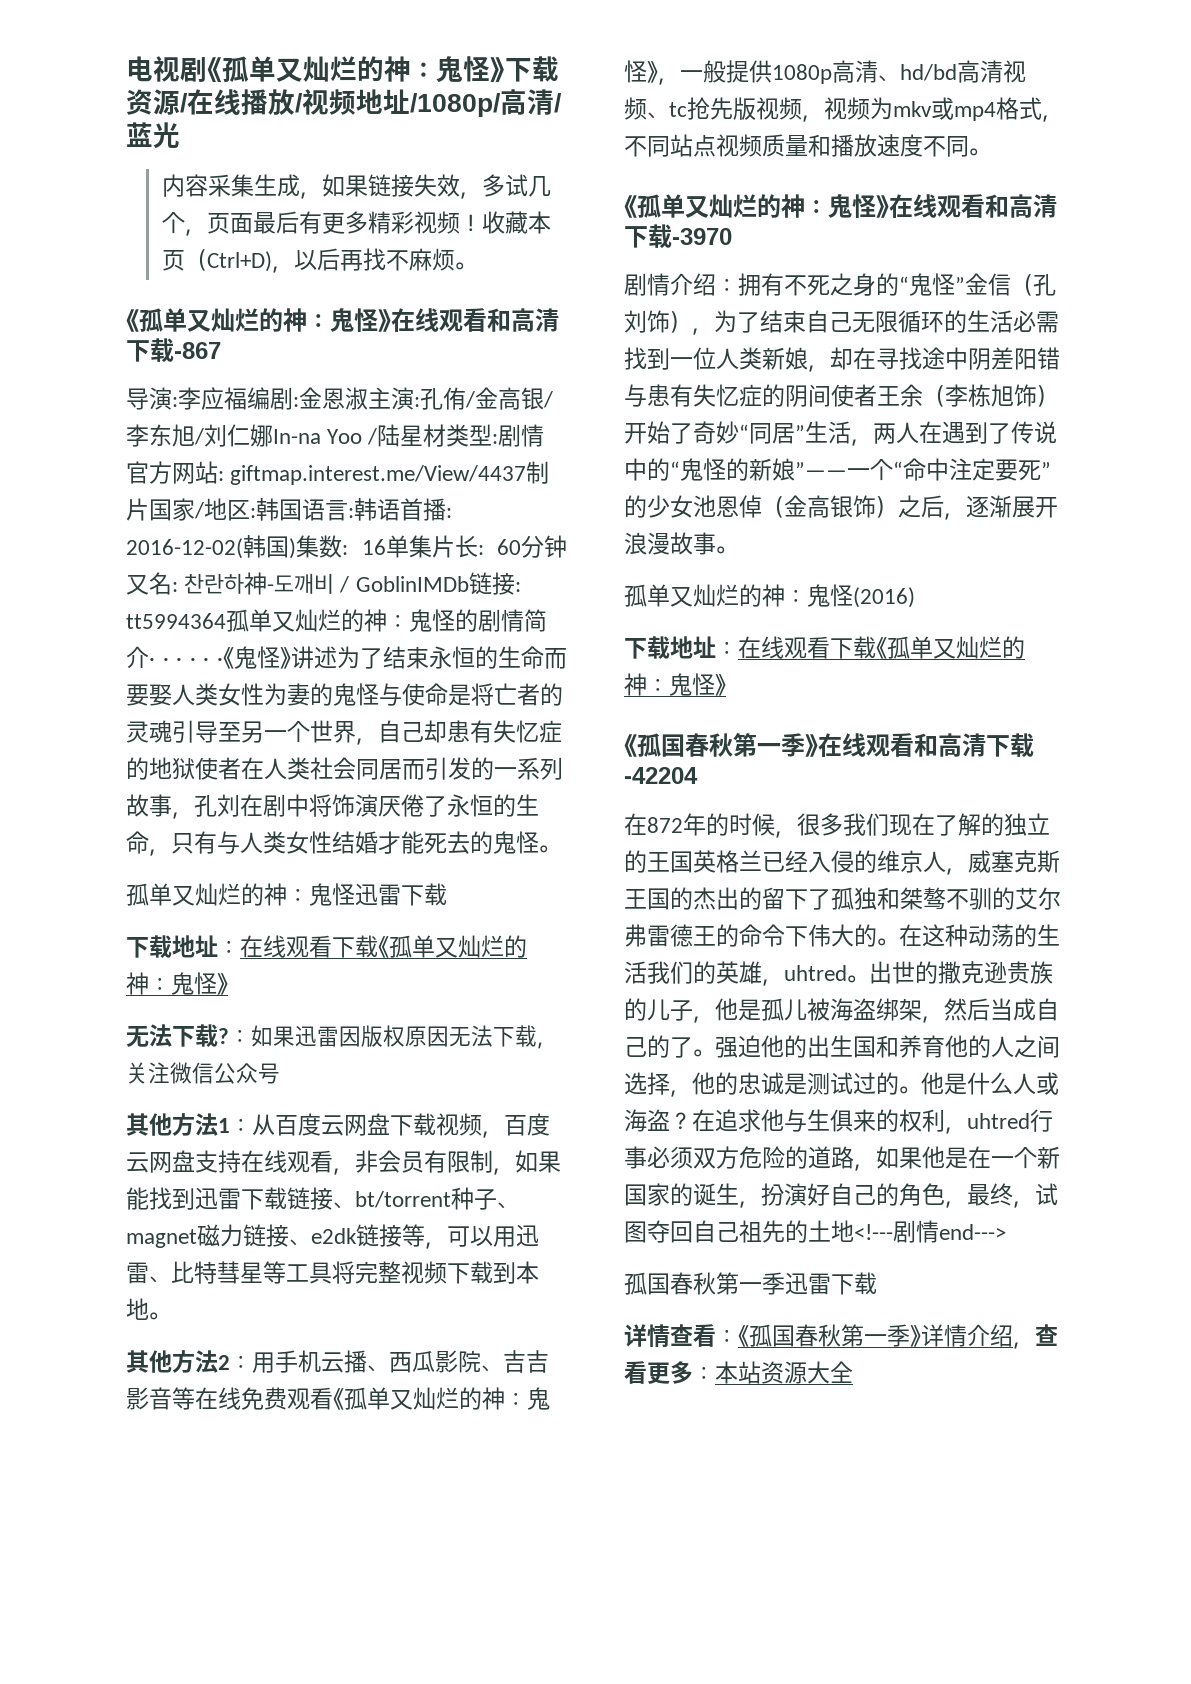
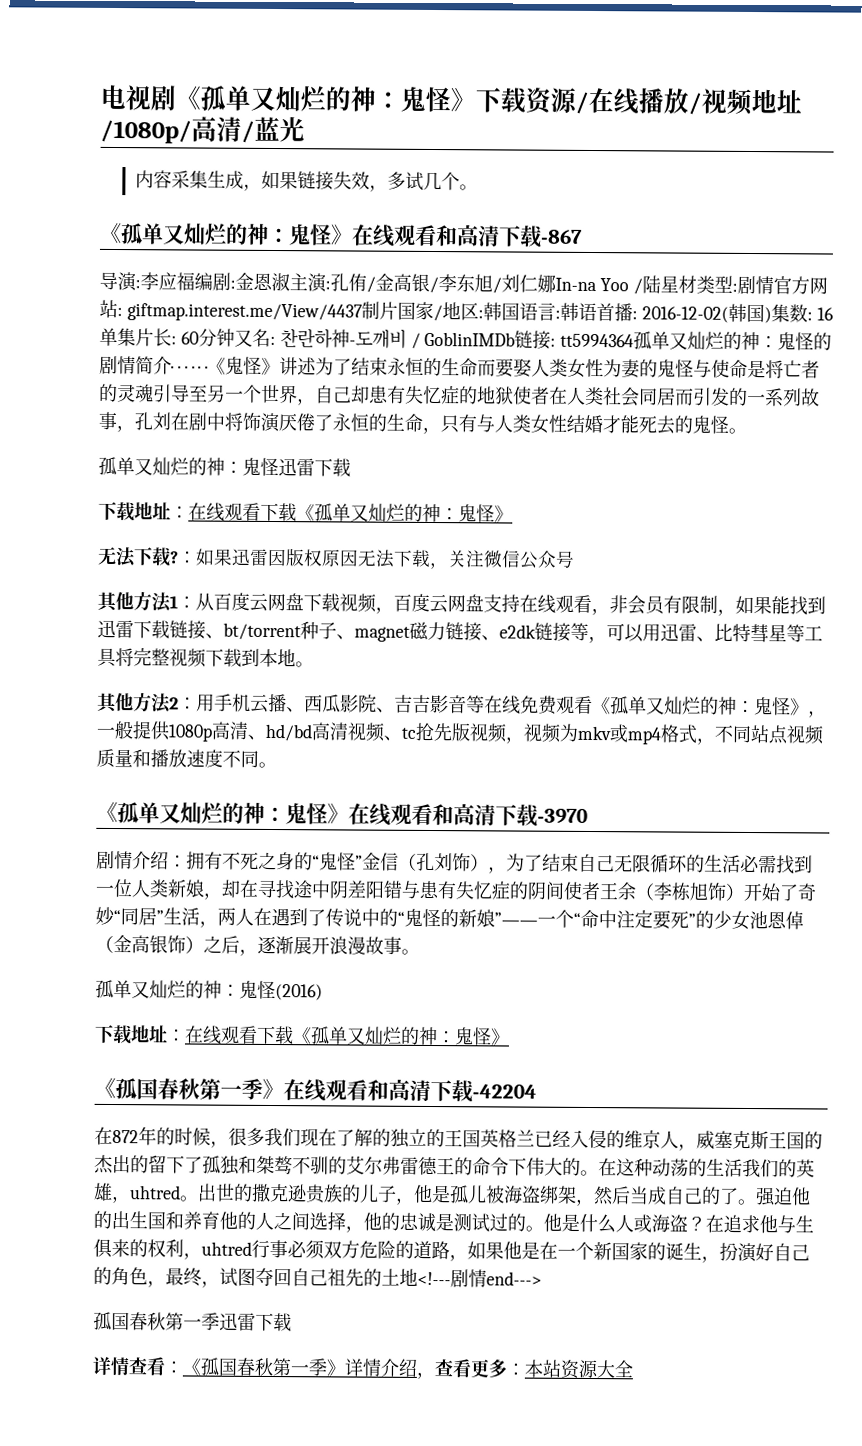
[184,211,551,236] [161,248,455,273] ，页面最后有更多精彩视频！收藏本页（Ctrl+D)，以后再找不麻烦 -> (460, 181) none

